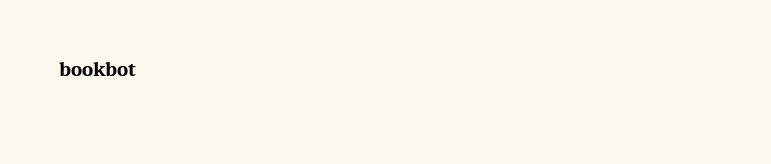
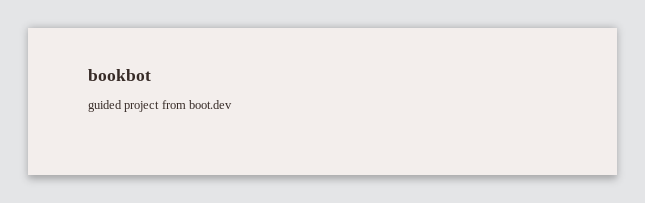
(136, 68) none -> [88,100,233,112] // guided project from boot.dev

